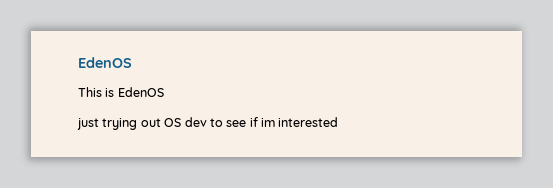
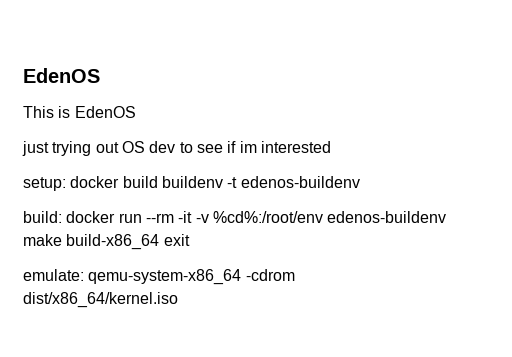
(339, 122) none -> [23,176,360,191] [23,211,447,223] [23,234,190,250] [23,269,295,285] [23,292,178,308] // setup: docker build buildenv -t edenos-buildenv // build: docker run --rm -it -v %cd%:/root/env edenos-buildenv make build-x86_64 exit // emulate: qemu-system-x86_64 -cdrom dist/x86_64/kernel.iso

